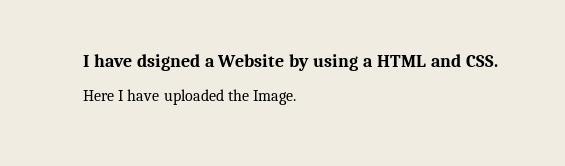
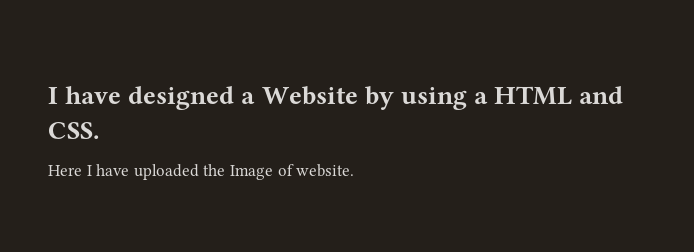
[83,54,200,71] I have dsigned -> [48,86,235,110] I have designed
[252,90,296,105] Image. -> [229,164,355,180] Image of website.

